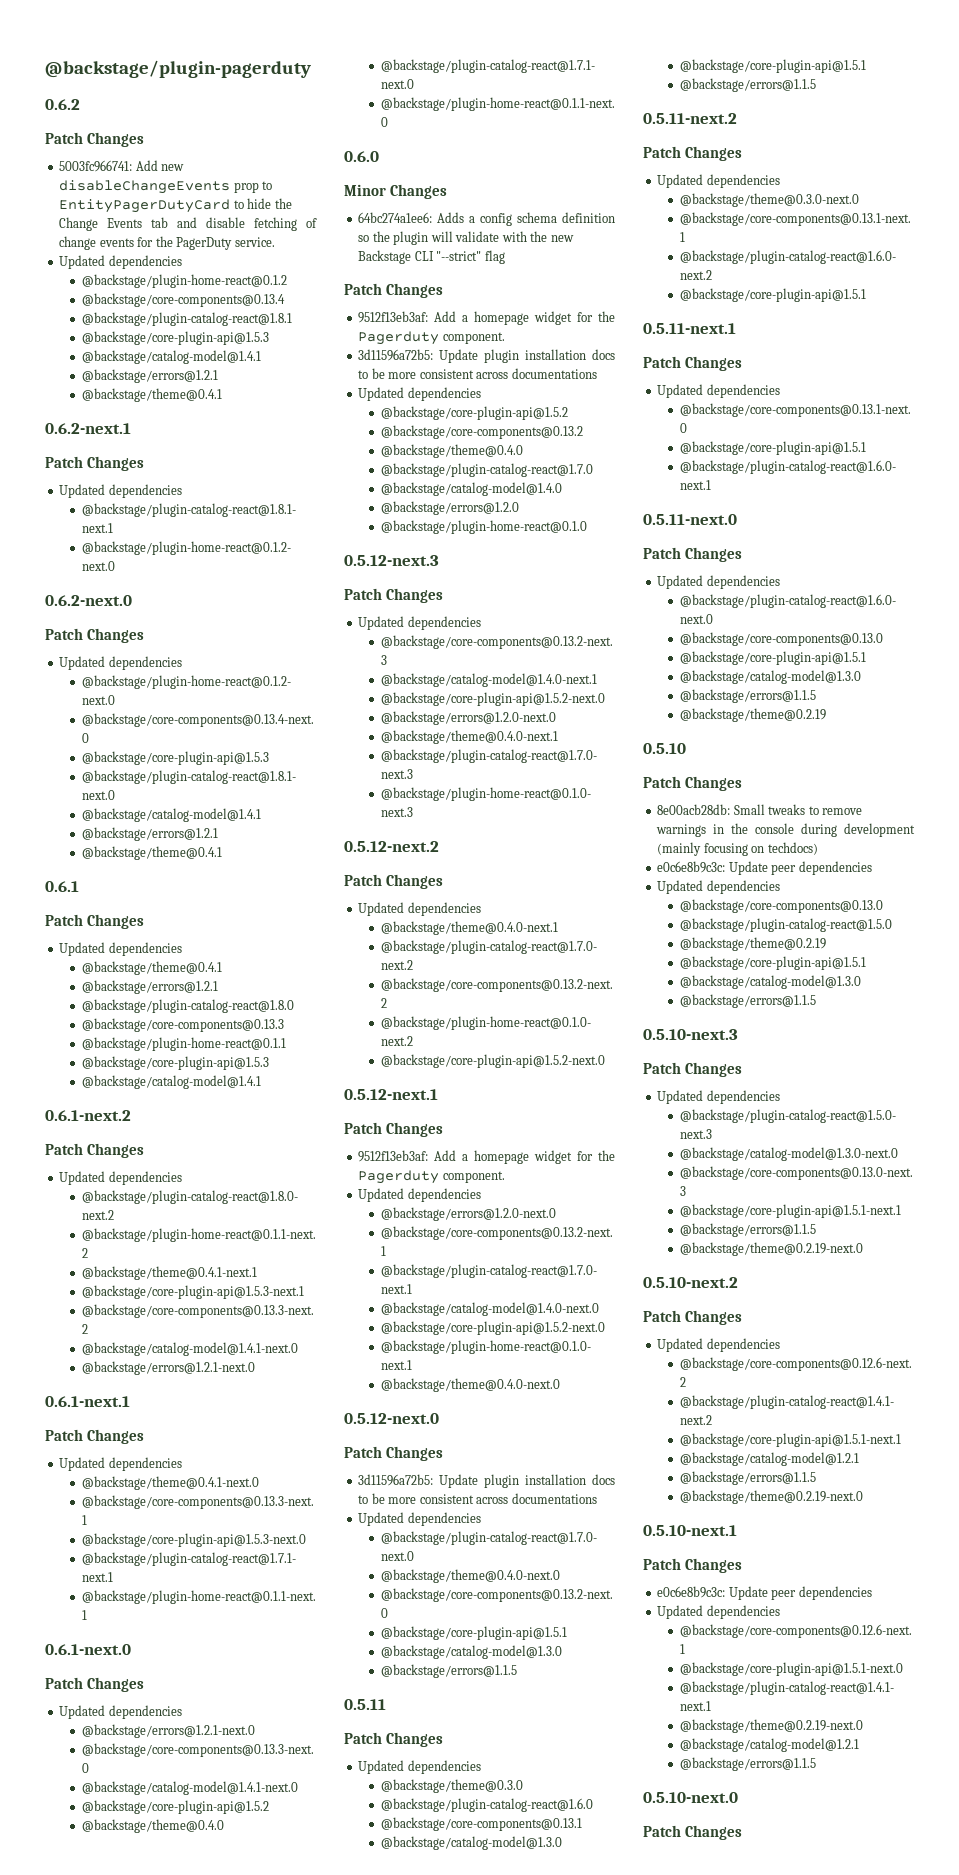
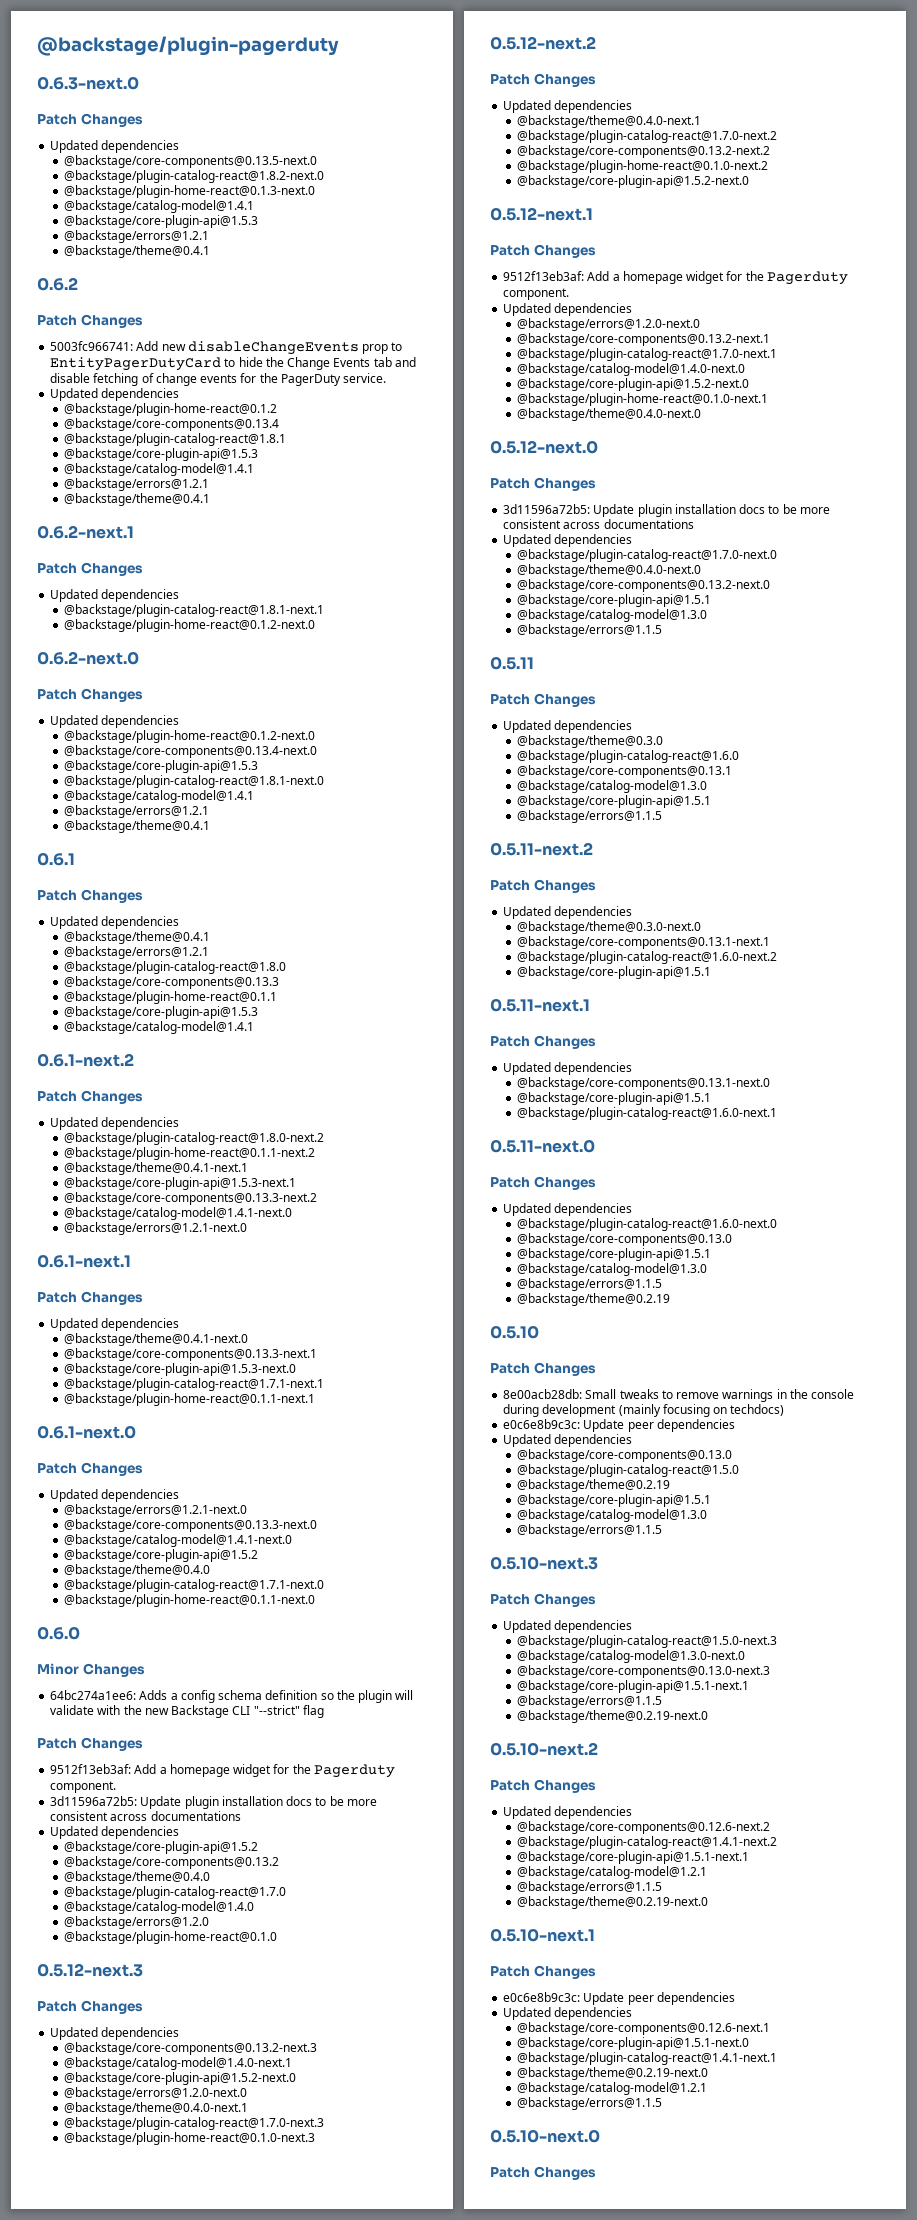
(311, 69) none -> [37,76,139,90] [37,113,143,127] [50,140,180,153] [63,155,317,168] [63,170,324,183] [63,185,315,198] [63,200,254,213] [63,215,258,228] [63,230,209,243] [63,245,210,258] // 0.6.3-next.0 // Patch Changes // Updated dependencies // @backstage/core-components@0.13.5-next.0 // @backstage/plugin-catalog-react@1.8.2-next.0 // @backstage/plugin-home-react@0.1.3-next.0 // @backstage/catalog-model@1.4.1 // @backstage/core-plugin-api@1.5.3 // @backstage/errors@1.2.1 // @backstage/theme@0.4.1

